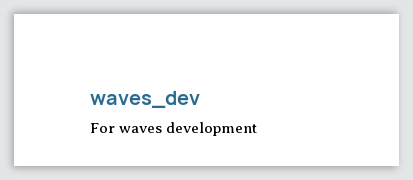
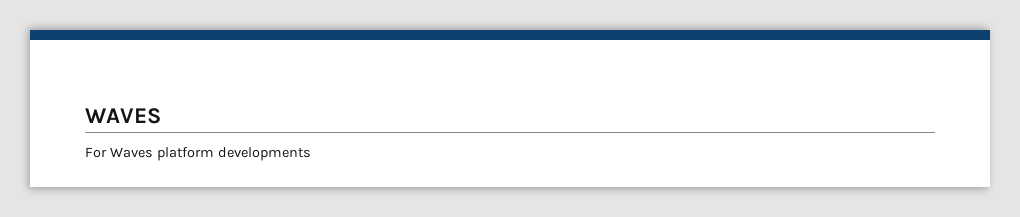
[90,91,200,108] waves_dev -> [85,108,161,124] WAVES
[119,122,258,136] waves development -> [109,147,311,161] Waves platform developments

